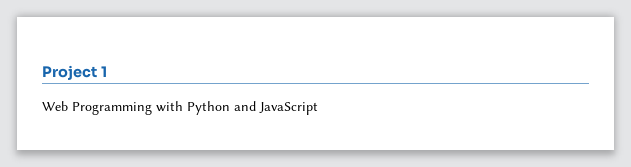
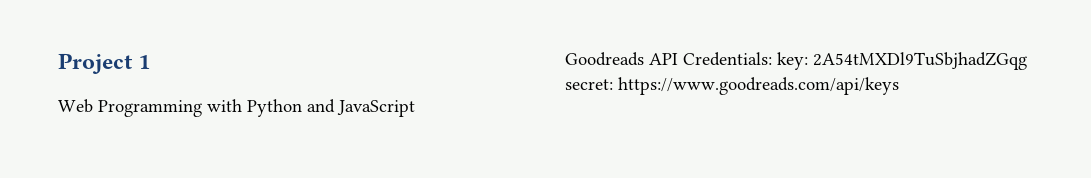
(318, 108) none -> [565,52,1027,70] [565,77,899,95] // Goodreads API Credentials: key: 2A54tMXDl9TuSbjhadZGqg secret: https://www.goodreads.com/api/keys

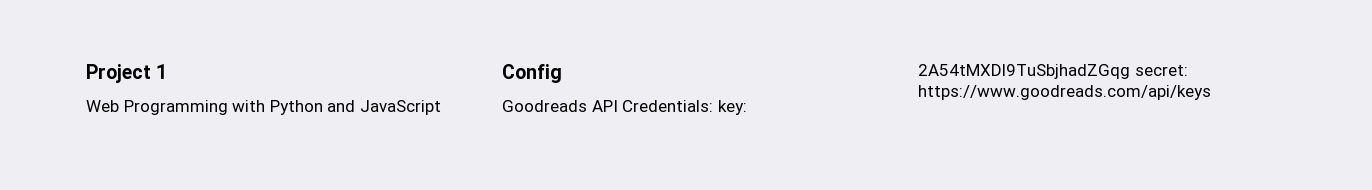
(415, 108) none -> [502,64,562,83] // Config

